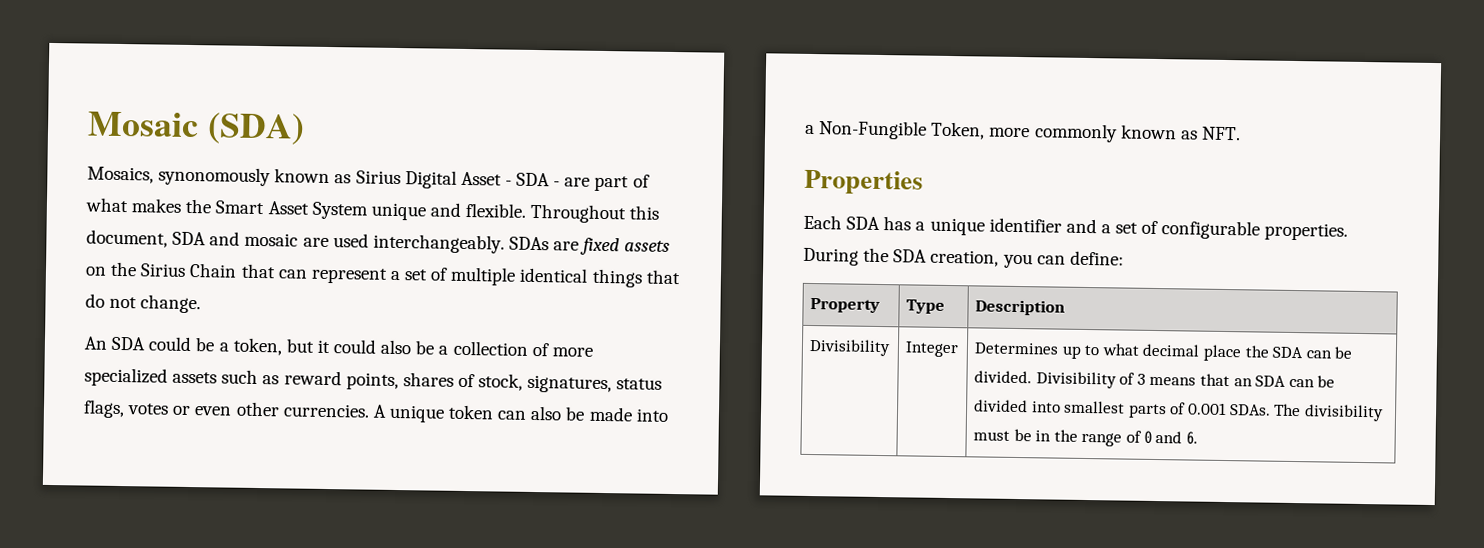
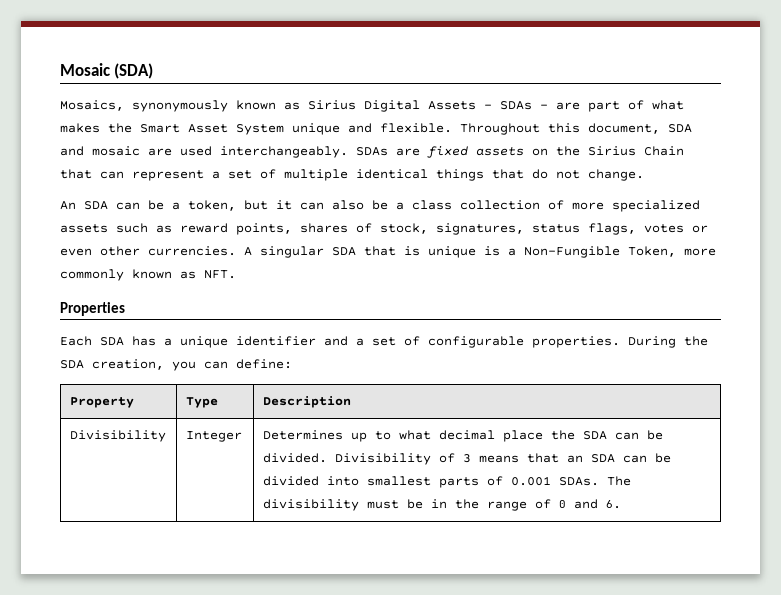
[158,166,272,187] synonomously -> [132,100,228,112] synonymously
[460,171,551,187] Asset - SDA -> [428,101,532,110] Assets - SDAs
[148,336,193,352] could -> [116,202,140,210] can
[333,339,378,354] could -> [300,202,324,210] can
(449, 350) none -> [412,200,452,210] class
[388,404,669,423] unique token can also be made into -> [260,246,500,258] singular SDA that is unique is

